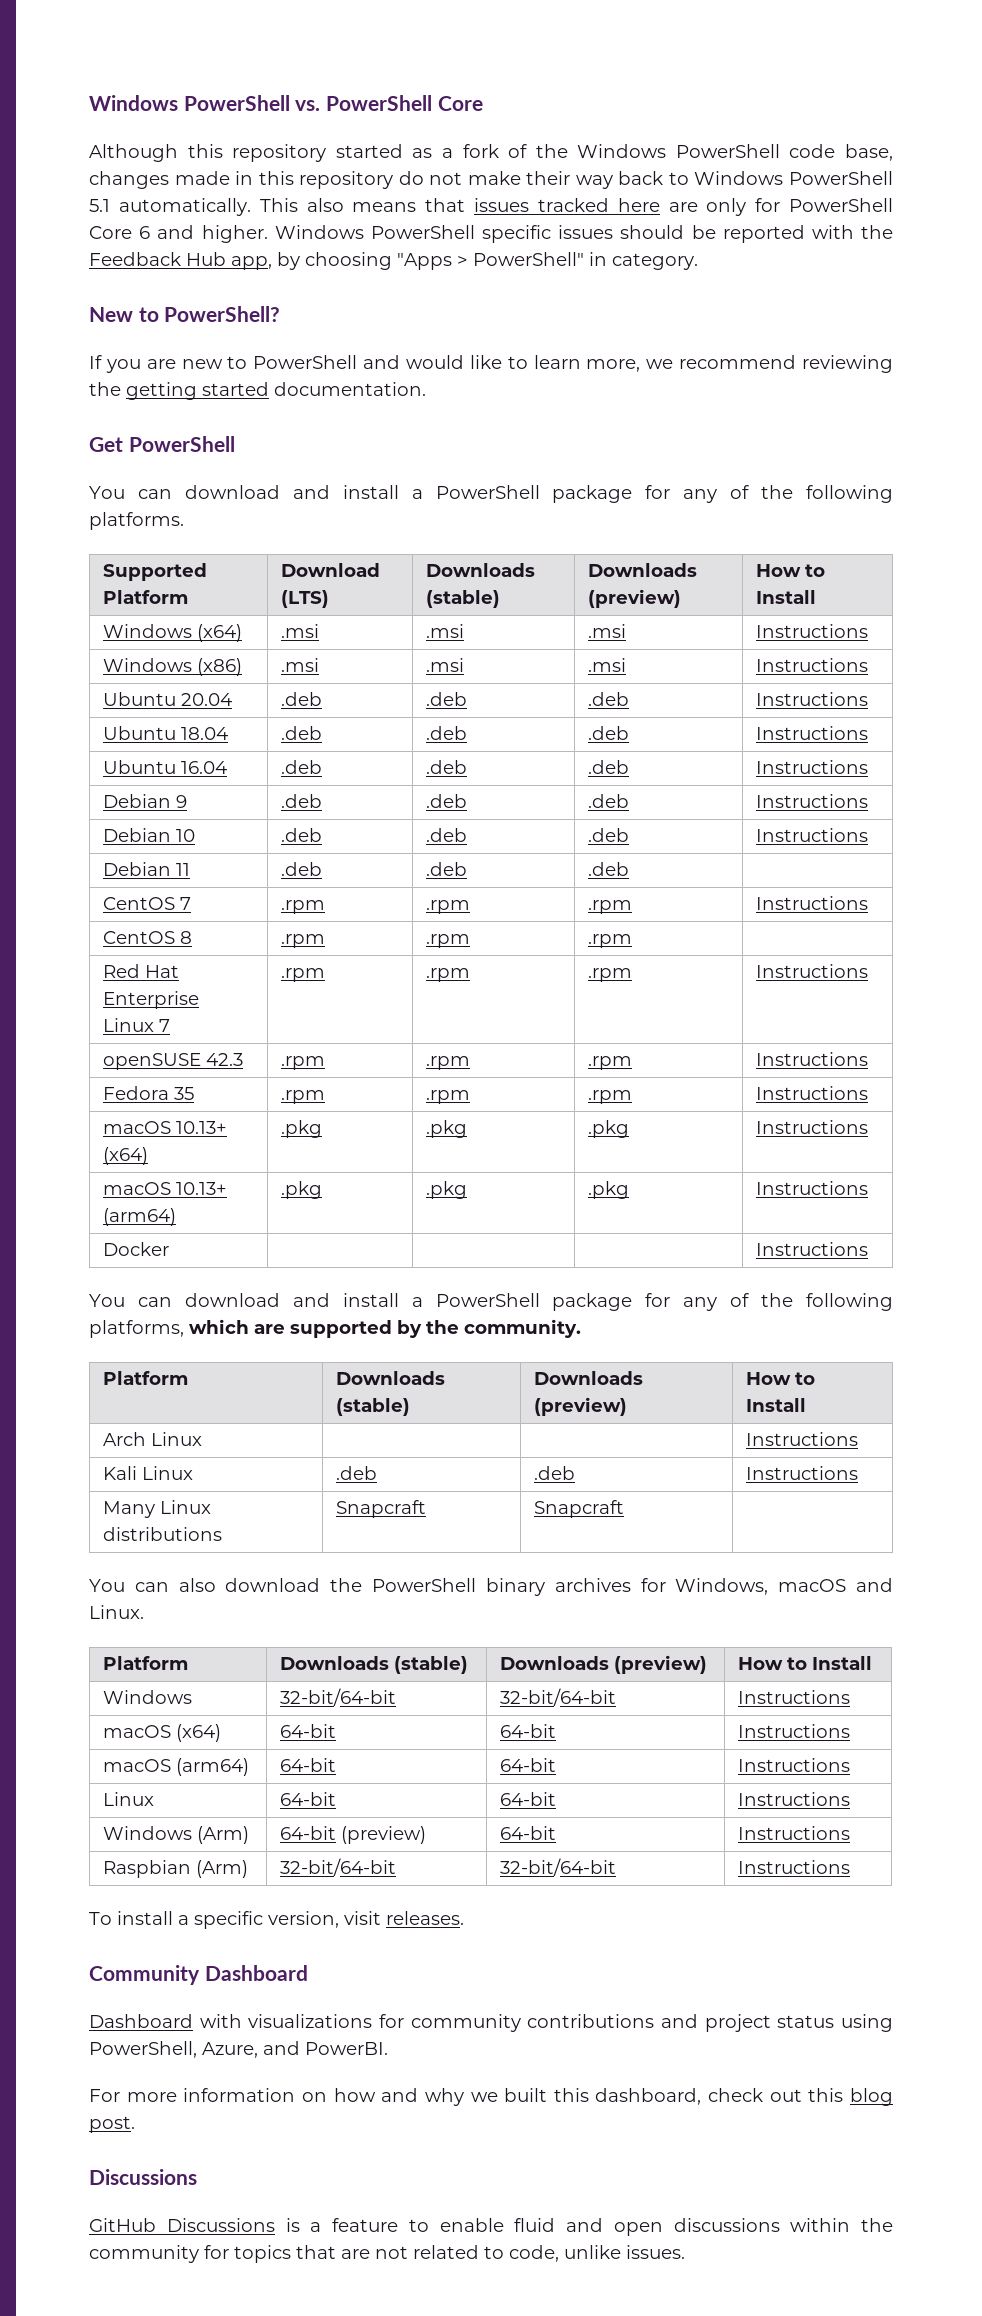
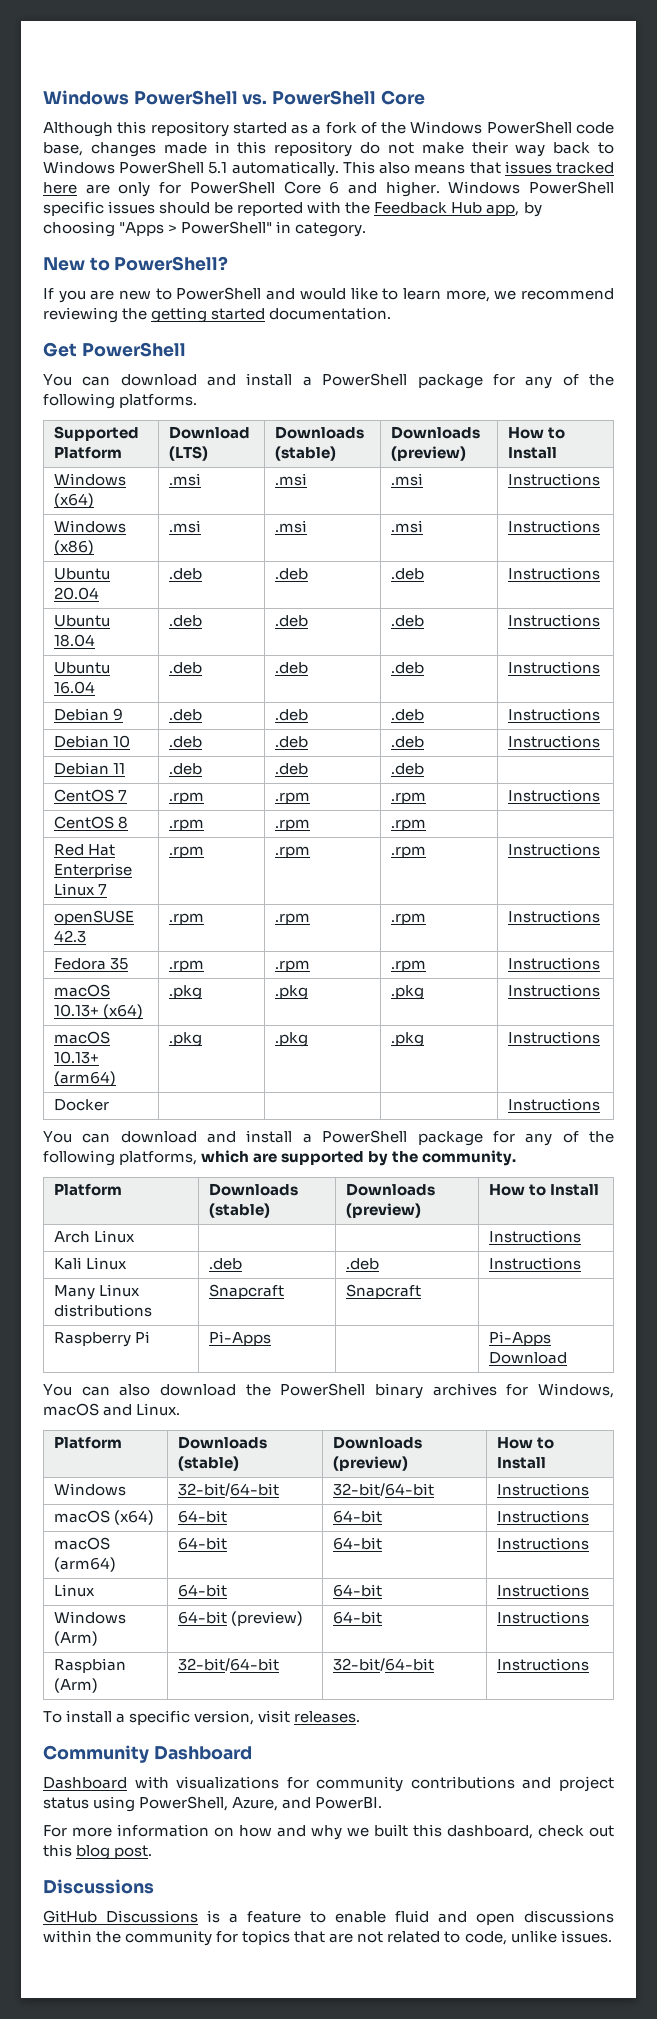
(625, 1509) none -> [53,1331,150,1347] [208,1331,271,1346] [488,1331,551,1346] [488,1352,567,1364] // Raspberry Pi | Pi-Apps | | Pi-Apps Download

